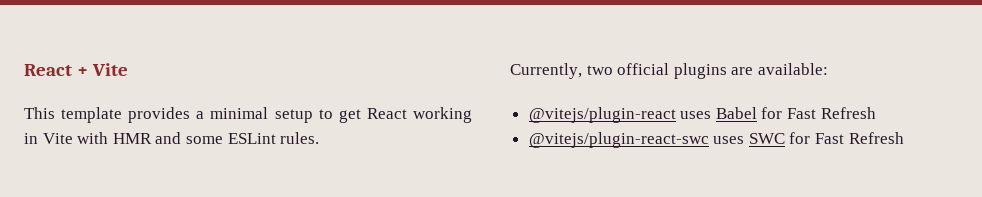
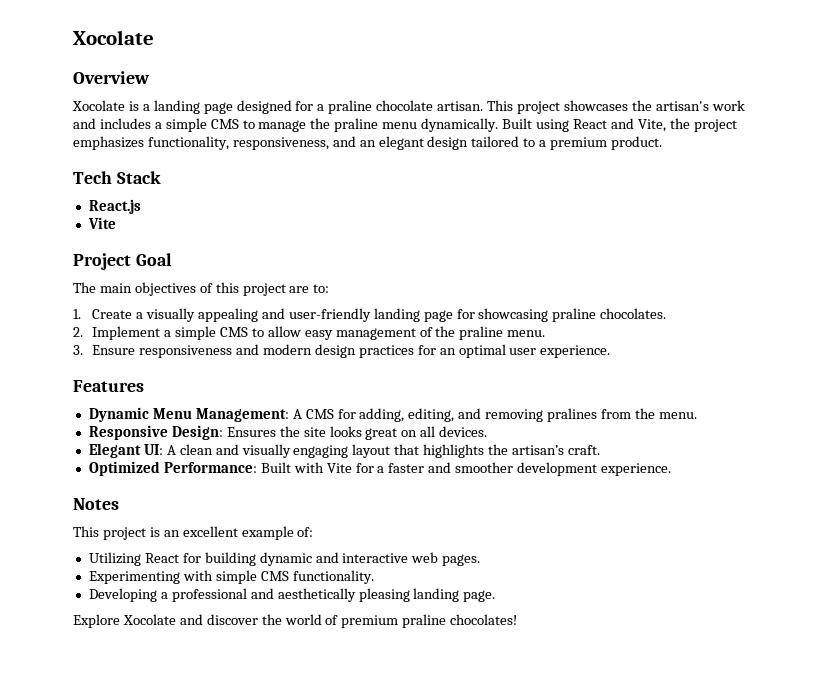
[24,63,129,76] [24,107,472,123] [24,132,320,144] [510,63,828,79] [528,107,876,123] [528,132,904,148] React + Vite // This template provides a minimal setup to get React working in Vite with HMR and some ESLint rules. // Currently, two official plugins are available: // @vitejs/plugin-react uses Babel for Fast Refresh // @vitejs/plugin-react-swc uses SWC for Fast Refresh -> [73,30,154,45] [73,71,150,84] [72,100,745,114] [73,118,737,132] [73,136,663,150] [73,171,161,184] [88,199,141,214] [87,217,116,229] [73,253,172,270] [73,282,330,296] [73,308,667,322] [73,326,546,340] [73,344,611,358] [73,380,144,392] [88,407,697,422] [88,425,488,440] [88,443,600,458] [88,461,672,476] [73,498,119,510] [73,526,314,540] [88,552,481,566] [88,570,374,584] [88,588,496,602] [73,614,518,628] Xocolate // Overview // Xocolate is a landing page designed for a praline chocolate artisan. This project showcases the artisan's work and includes a simple CMS to manage the praline menu dynamically. Built using React and Vite, the project emphasizes functionality, responsiveness, and an elegant design tailored to a premium product. // Tech Stack // React.js // Vite // Project Goal // The main objectives of this project are to: // 1. Create a visually appealing and user-friendly landing page for showcasing praline chocolates. // 2. Implement a simple CMS to allow easy management of the praline menu. // 3. Ensure responsiveness and modern design practices for an optimal user experience. // Features // Dynamic Menu Management: A CMS for adding, editing, and removing pralines from the menu. // Responsive Design: Ensures the site looks great on all devices. // Elegant UI: A clean and visually engaging layout that highlights the artisan’s craft. // Optimized Performance: Built with Vite for a faster and smoother development experience. // Notes // This project is an excellent example of: // Utilizing React for building dynamic and interactive web pages. // Experimenting with simple CMS functionality. // Developing a professional and aesthetically pleasing landing page. // Explore Xocolate and discover the world of premium praline chocolates!

